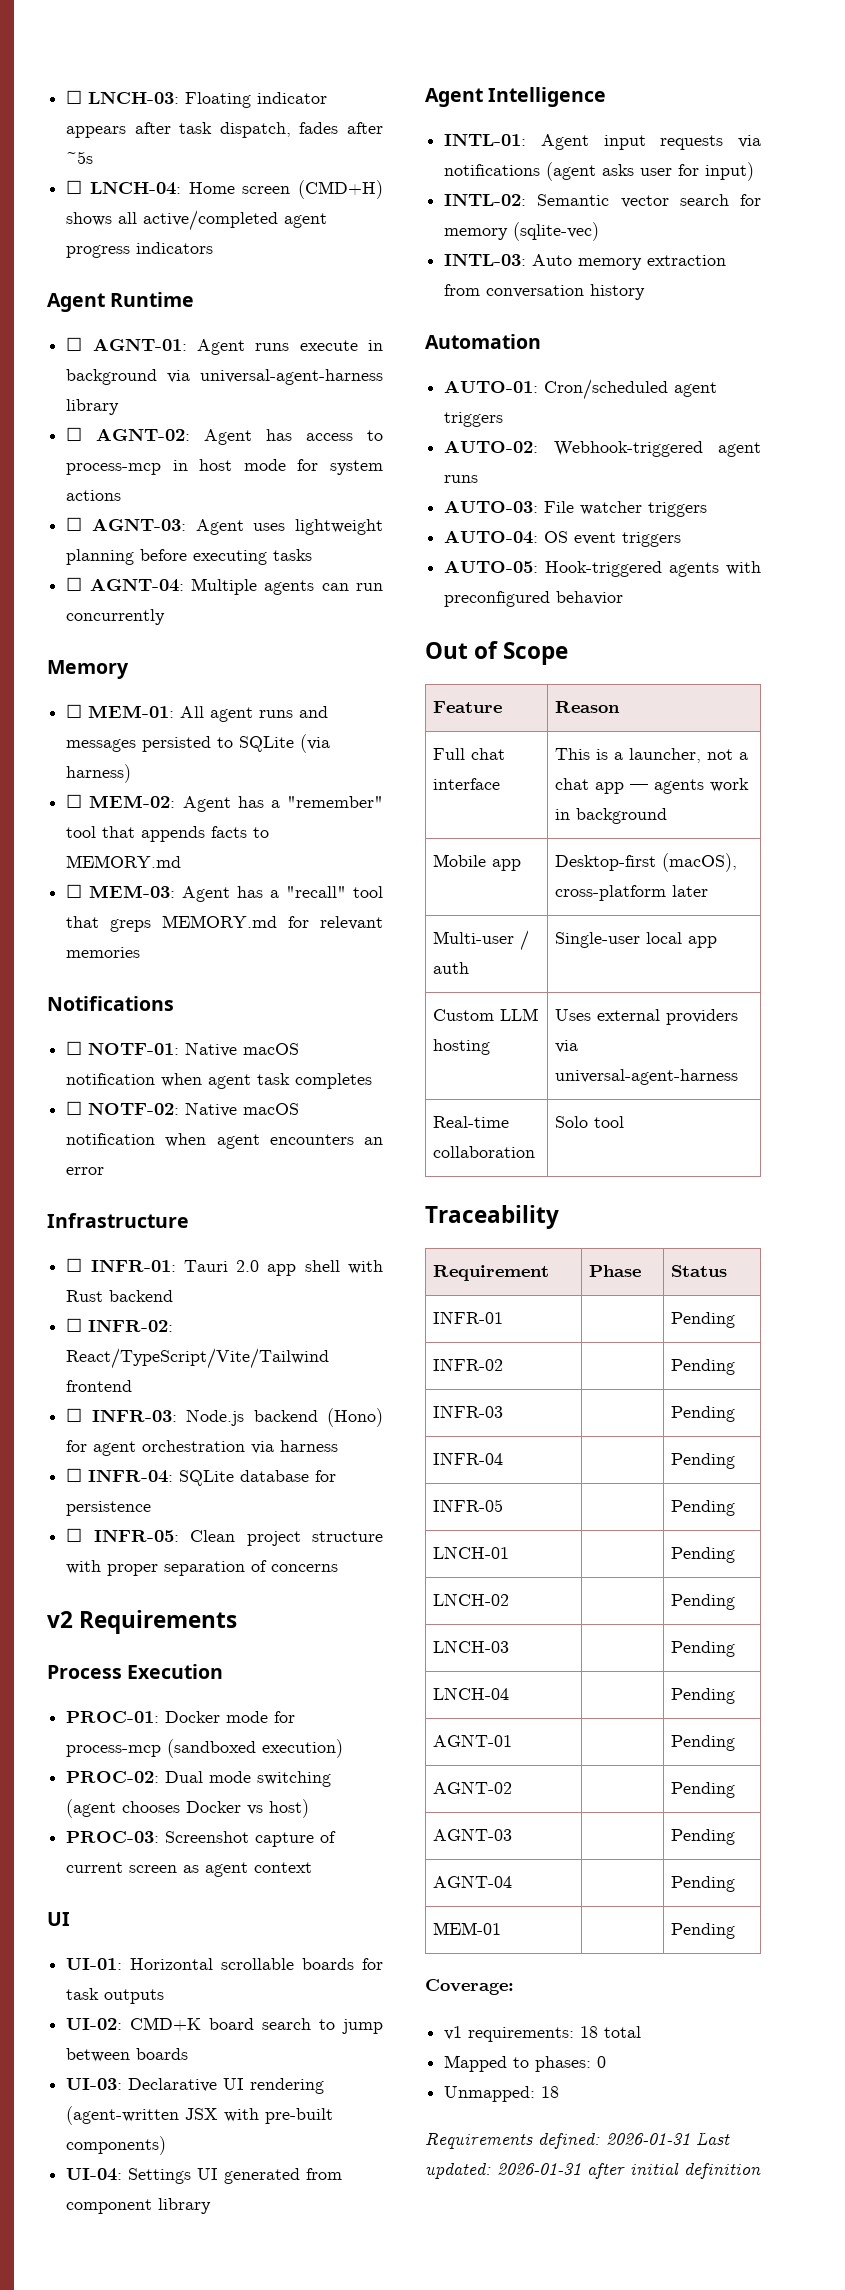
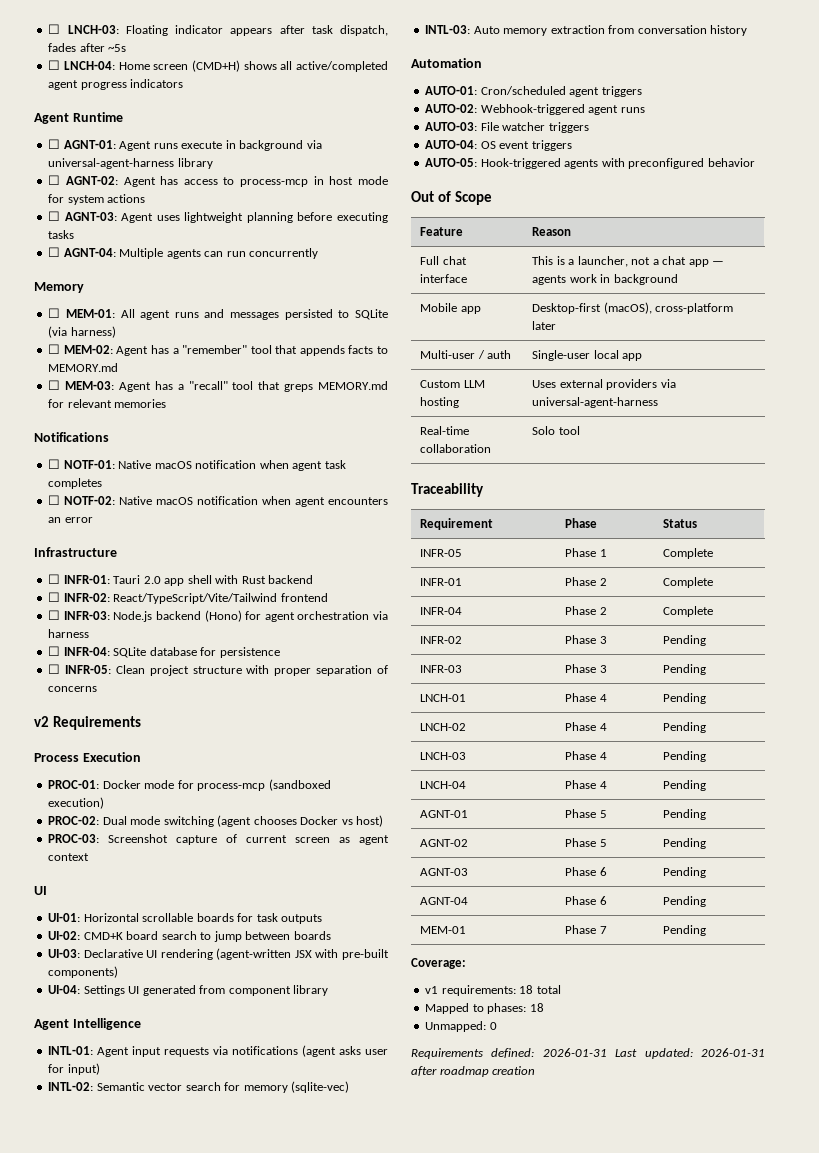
[433,1311,504,1324] [671,1312,736,1328] INFR-01 | | Pending -> [420,549,463,557] [565,548,607,557] [663,548,714,559] [420,578,463,586] [565,577,607,586] [663,577,714,588] [420,607,463,615] [565,606,607,615] [663,606,714,617] INFR-05 | Phase 1 | Complete // INFR-01 | Phase 2 | Complete // INFR-04 | Phase 2 | Complete
(504, 1364) none -> [565,635,607,644] Phase 3
[671,1406,736,1422] [433,1452,504,1465] [671,1453,736,1469] [433,1499,504,1512] | Pending // INFR-04 | | Pending // INFR-05 | -> [565,664,607,673] Phase 3
(510, 1552) none -> [565,693,607,702] Phase 4
(510, 1599) none -> [565,722,607,731] Phase 4
(510, 1646) none -> [565,751,607,760] Phase 4
(510, 1693) none -> [565,780,607,789] Phase 4
(513, 1740) none -> [565,809,607,818] Phase 5
(513, 1787) none -> [565,838,607,847] Phase 5
(513, 1834) none -> [565,867,607,876] Phase 6
(513, 1881) none -> [565,896,607,905] Phase 6
(502, 1928) none -> [565,925,607,934] Phase 7
[597,2056,607,2068] 0 -> [529,1003,544,1012] 18
[541,2086,560,2098] 18 -> [489,1022,497,1030] 0
[630,2162,761,2179] initial definition -> [439,1066,536,1077] roadmap creation

